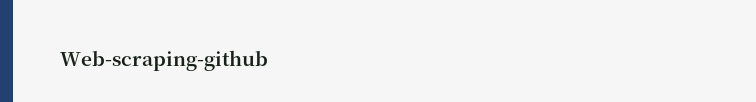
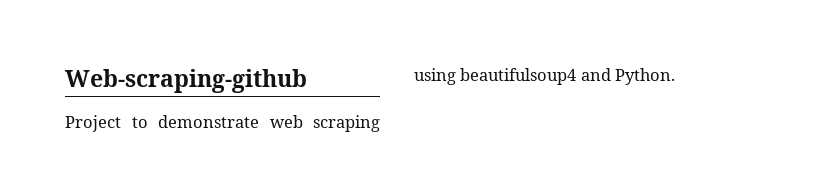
(268, 60) none -> [65,115,380,132] [414,68,676,85] // Project to demonstrate web scraping using beautifulsoup4 and Python.

